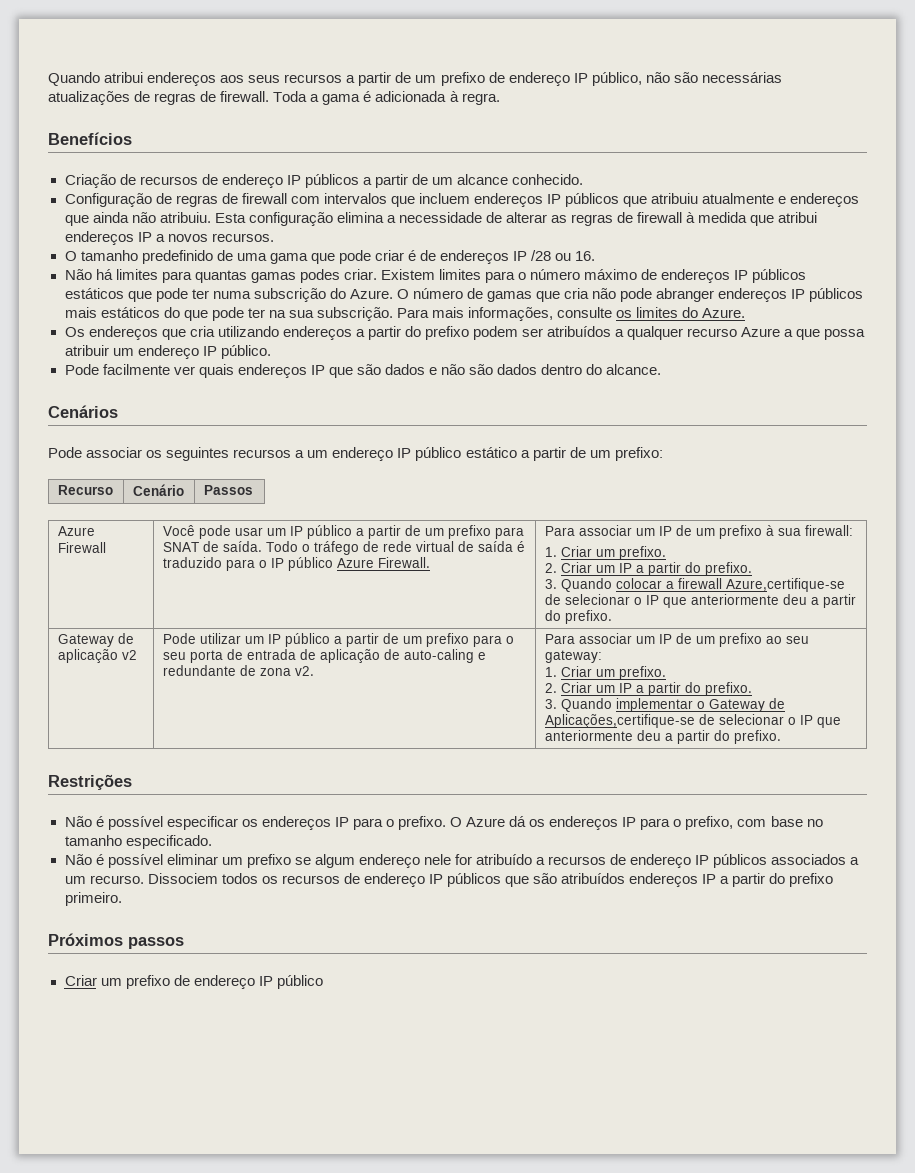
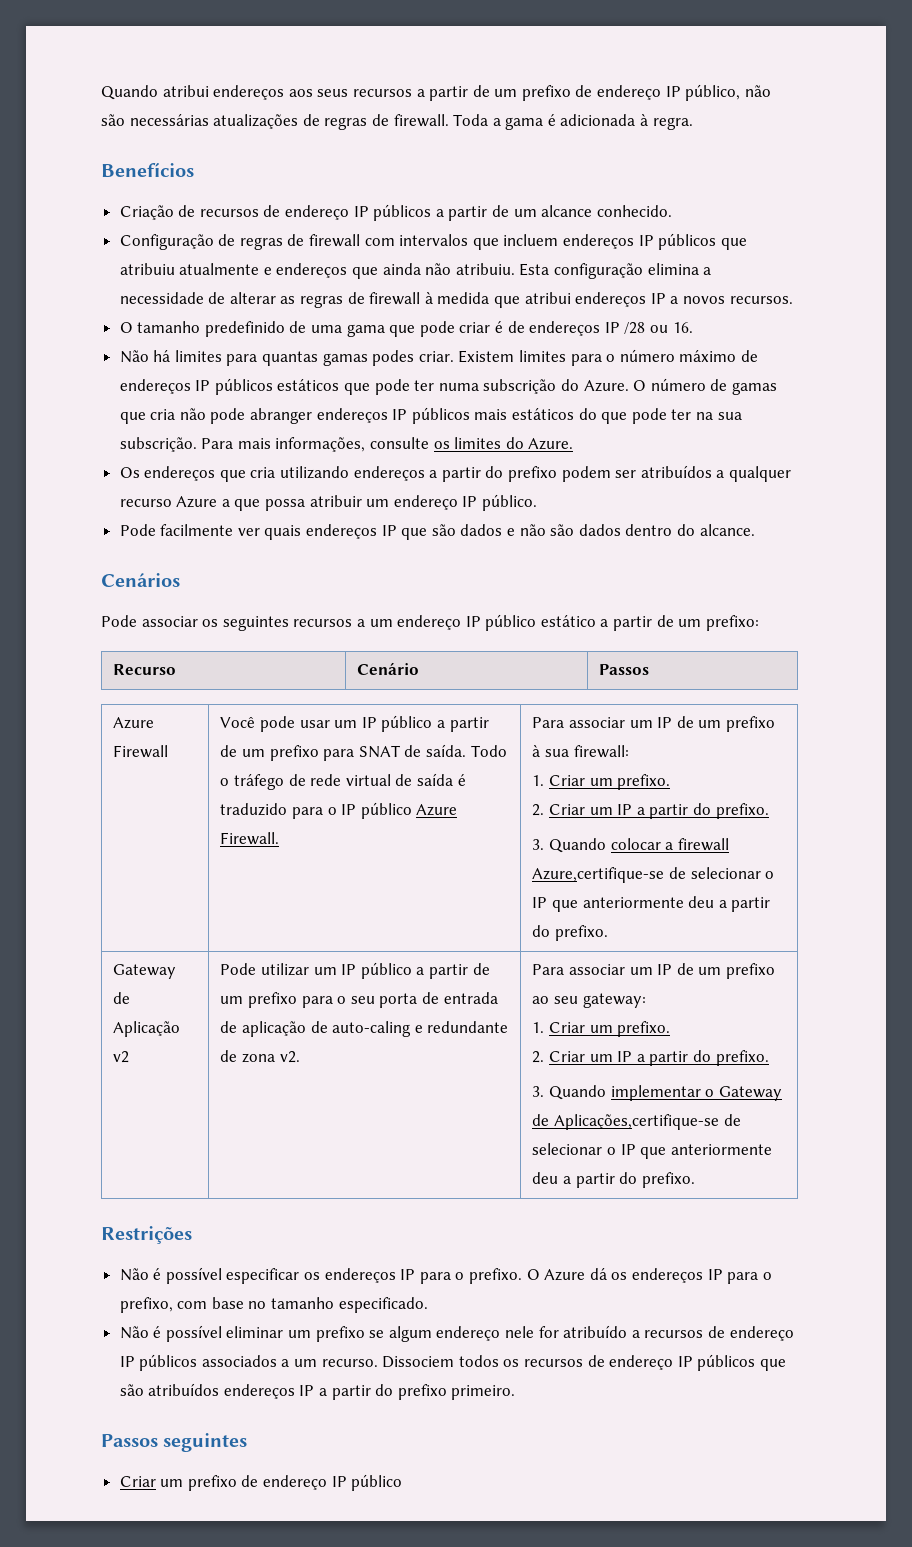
[57,649,118,663] aplicação -> [113,1021,181,1037] Aplicação
[48,933,184,949] Próximos passos -> [101,1433,248,1452] Passos seguintes

